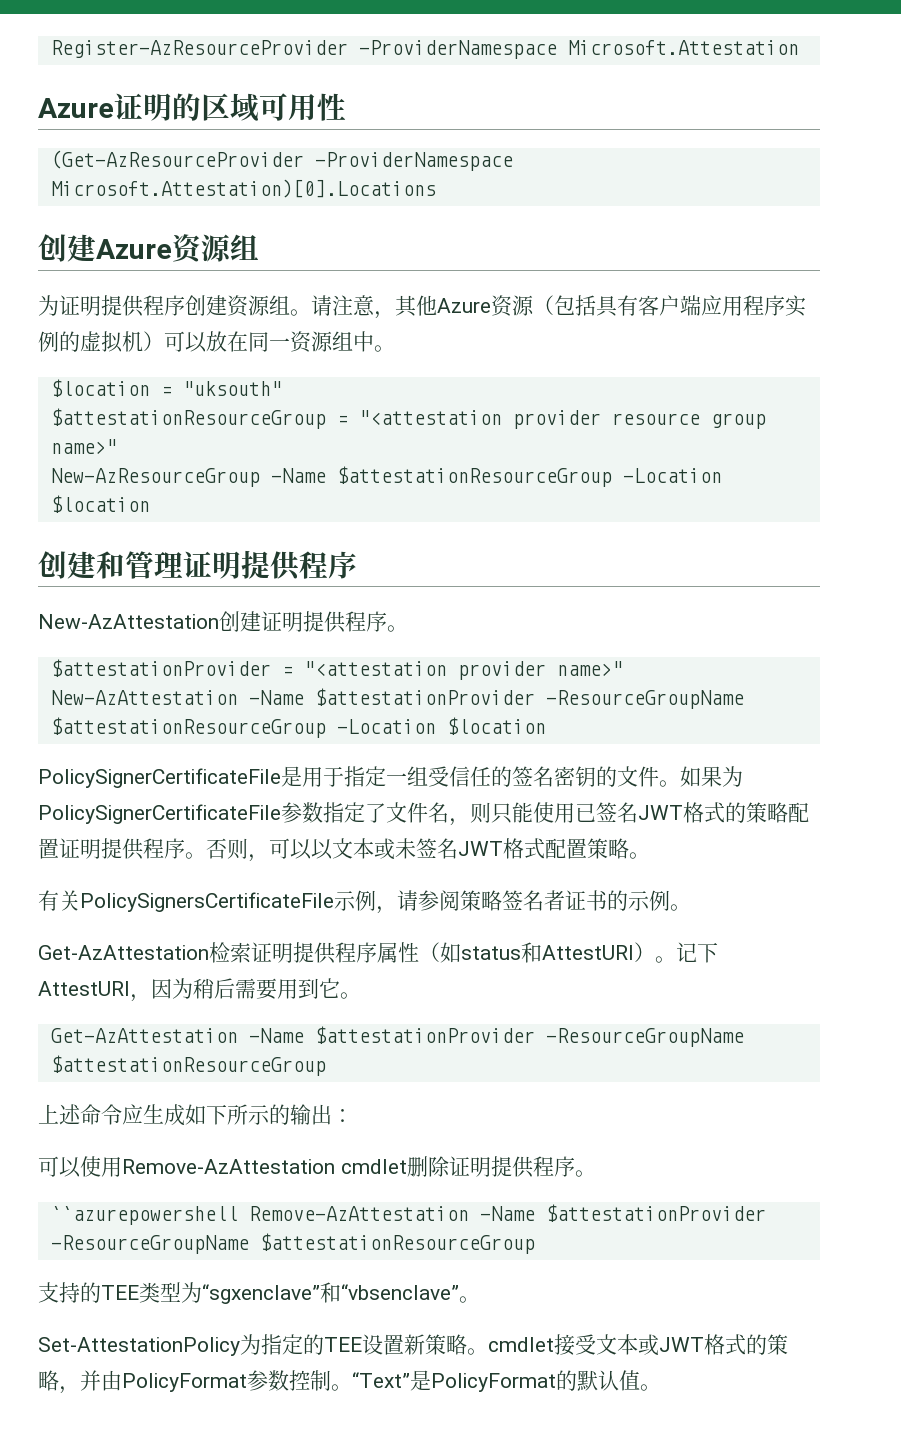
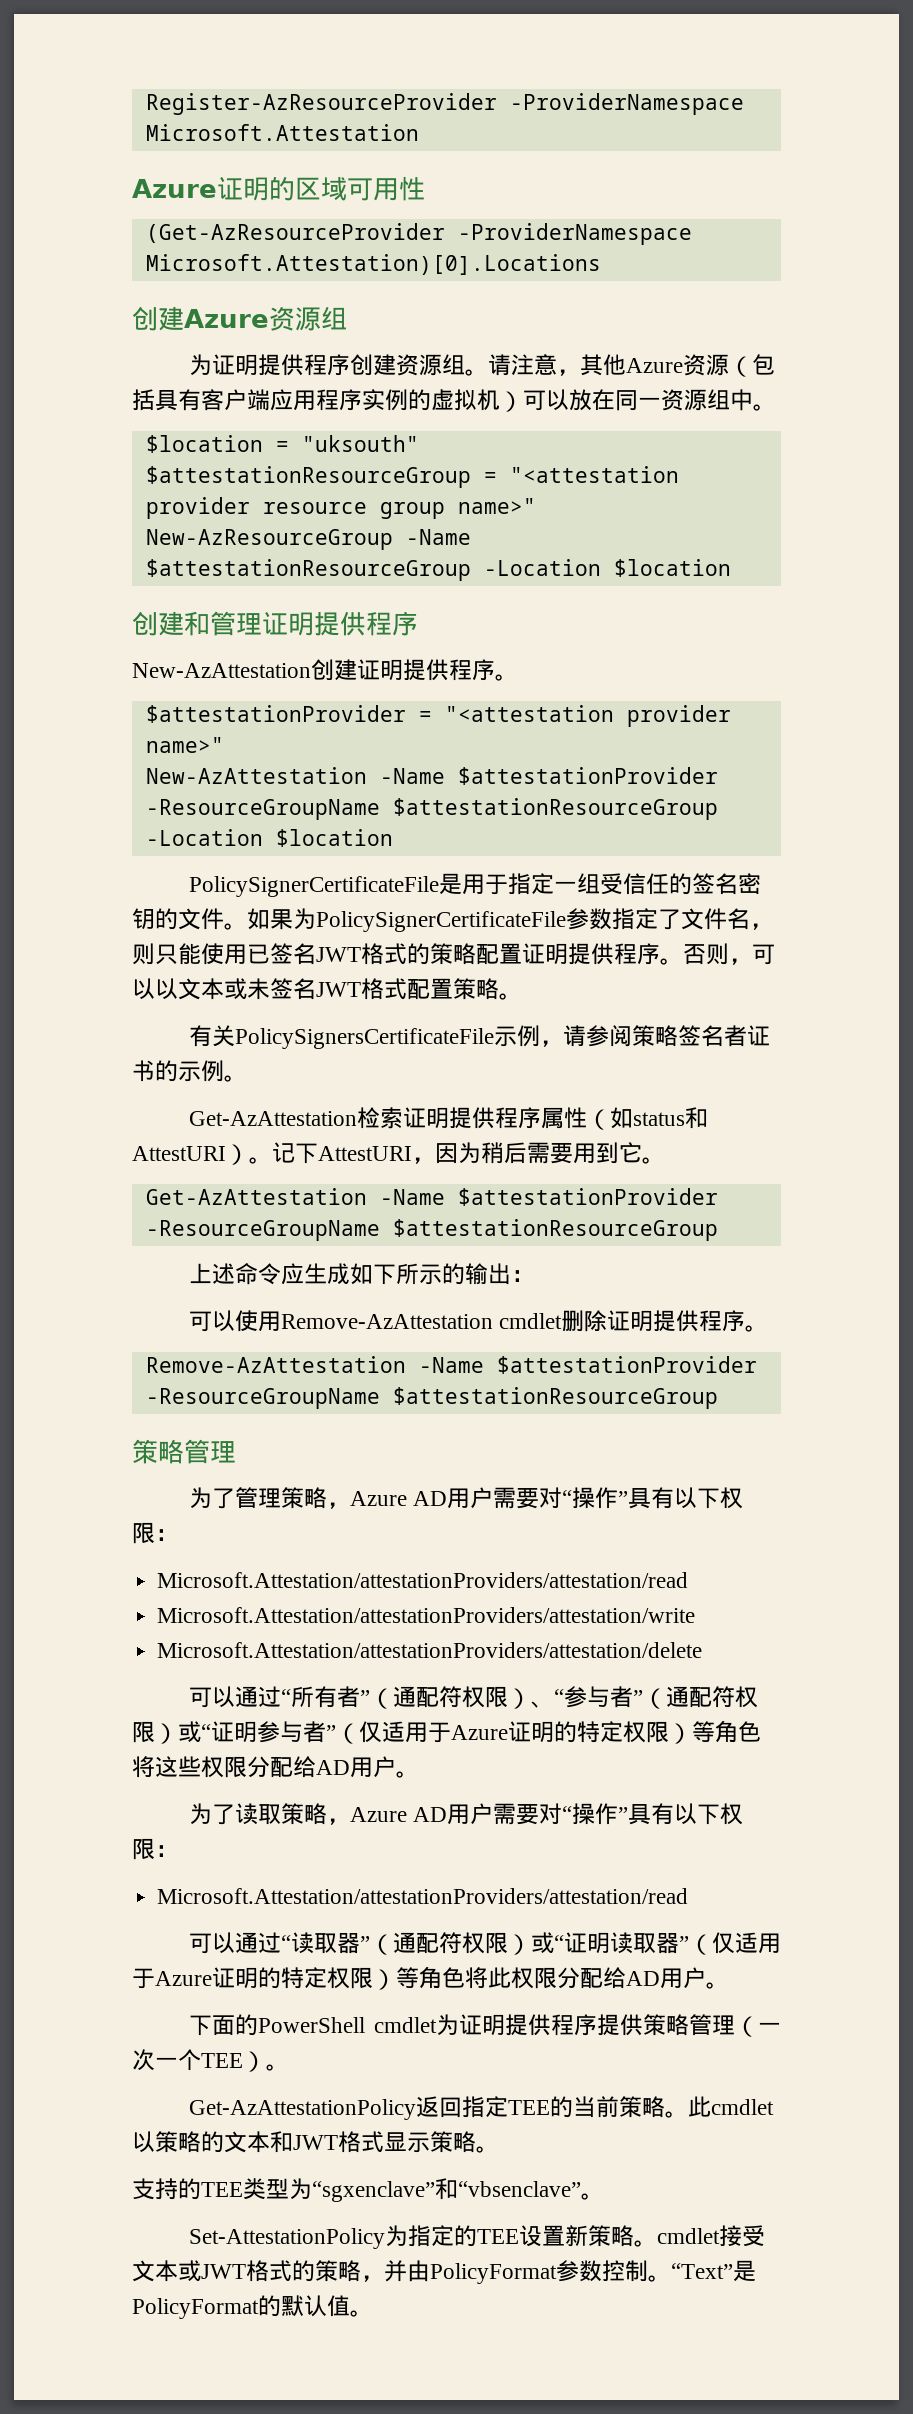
[50,1206,238,1225] ``azurepowershell -> (768, 1328) none
(535, 1243) none -> [132,1439,236,1464] [188,1487,743,1509] [132,1522,178,1544] [157,1572,689,1588] [157,1607,696,1623] [157,1642,703,1658] [188,1686,758,1709] [132,1720,761,1744] [132,1756,419,1778] [188,1803,743,1825] [132,1838,178,1860] [157,1888,689,1904] [188,1932,781,1955] [132,1966,729,1990] [188,2014,781,2037] [132,2049,289,2072] [188,2096,774,2120] [132,2131,499,2153] // 策略管理 // 为了管理策略，Azure AD用户需要对“操作”具有以下权限： // Microsoft.Attestation/attestationProviders/attestation/read // Microsoft.Attestation/attestationProviders/attestation/write // Microsoft.Attestation/attestationProviders/attestation/delete // 可以通过“所有者”（通配符权限）、“参与者”（通配符权限）或“证明参与者”（仅适用于Azure证明的特定权限）等角色将这些权限分配给AD用户。 // 为了读取策略，Azure AD用户需要对“操作”具有以下权限： // Microsoft.Attestation/attestationProviders/attestation/read // 可以通过“读取器”（通配符权限）或“证明读取器”（仅适用于Azure证明的特定权限）等角色将此权限分配给AD用户。 // 下面的PowerShell cmdlet为证明提供程序提供策略管理（一次一个TEE）。 // Get-AzAttestationPolicy返回指定TEE的当前策略。此cmdlet以策略的文本和JWT格式显示策略。

